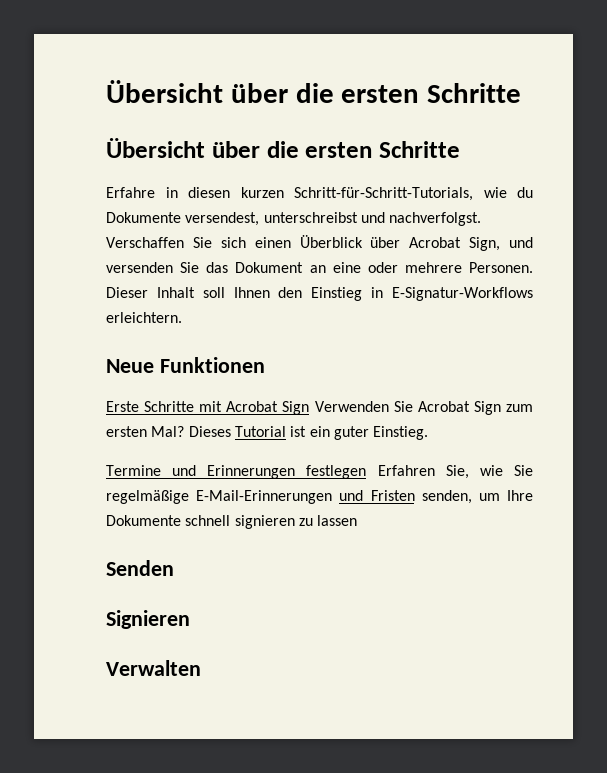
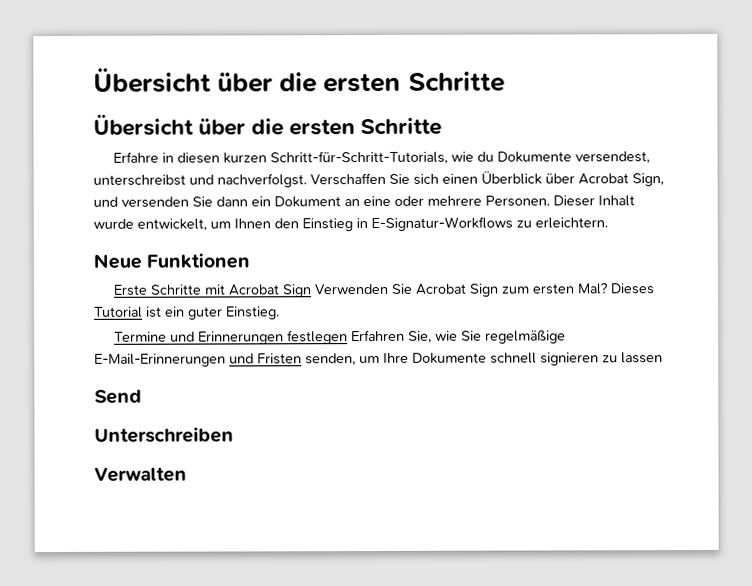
[206,262,229,273] das -> [216,196,271,207] dann ein
[202,287,225,298] soll -> [93,218,231,231] wurde entwickelt, um
(533, 294) none -> [516,220,532,228] zu
[106,560,174,576] [106,610,190,629] Senden // Signieren -> [94,389,142,404] [94,427,234,443] Send // Unterschreiben

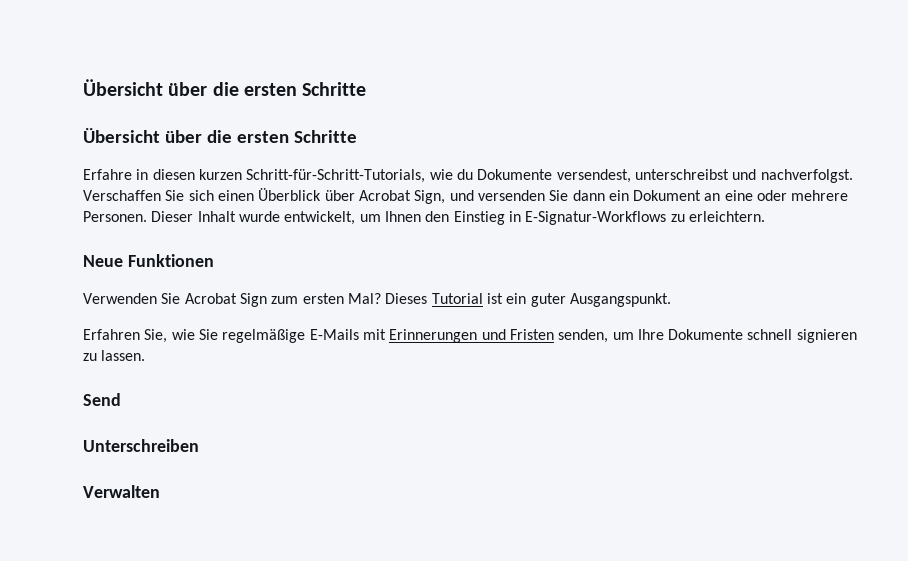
[112,284,312,298] Erste Schritte mit Acrobat Sign -> (214, 260) none
[226,306,280,320] [113,330,348,345] Einstieg. // Termine und Erinnerungen festlegen -> [569,293,671,307] Ausgangspunkt. //
[94,353,226,367] E-Mail-Erinnerungen -> [309,329,478,343] E-Mails mit Erinnerungen
[621,352,663,364] lassen -> [101,350,146,361] lassen.

